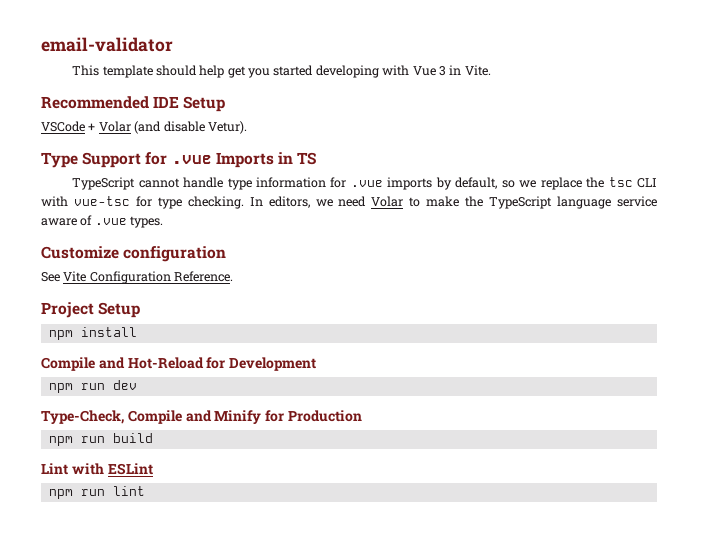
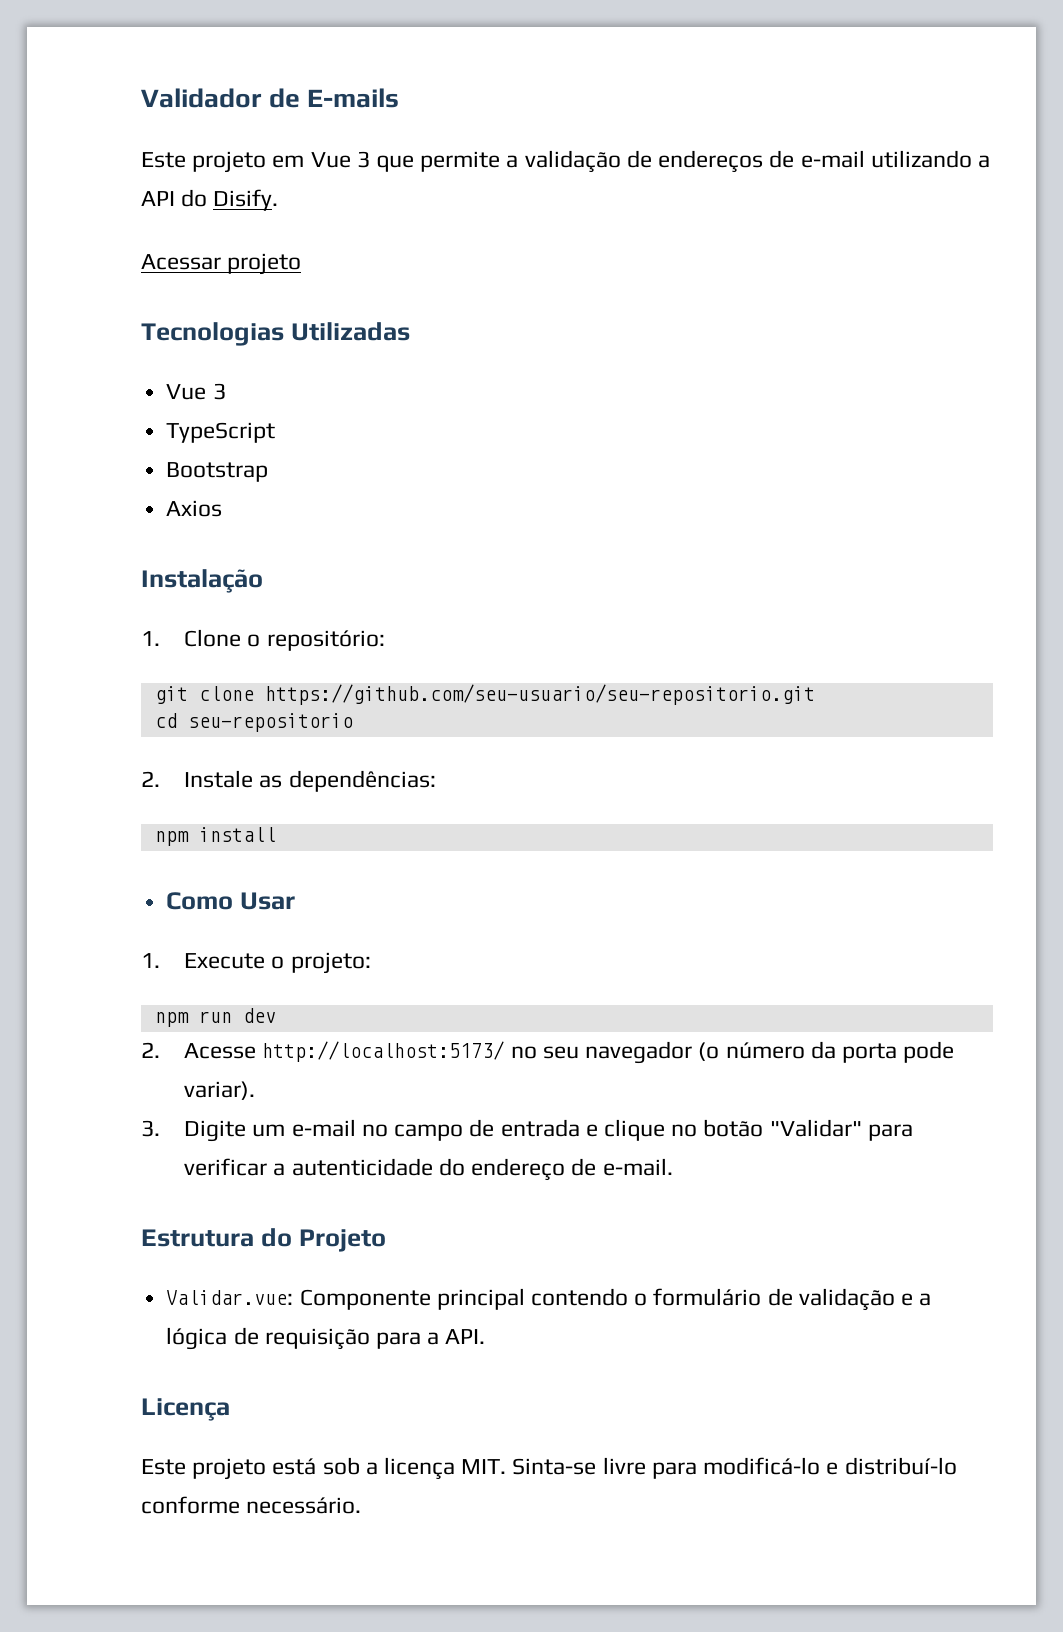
[41,37,173,52] [72,65,491,78] [41,96,226,112] [41,121,247,134] [41,152,317,168] [72,177,658,190] [41,196,657,209] [41,215,164,228] [41,246,227,262] [41,271,234,284] [41,302,141,318] [48,327,137,340] [41,357,317,371] [48,380,137,393] [41,410,362,424] [48,433,153,446] [41,463,153,475] [48,486,145,499] email-validator // This template should help get you started developing with Vue 3 in Vite. // Recommended IDE Setup // VSCode + Volar (and disable Vetur). // Type Support for .vue Imports in TS // TypeScript cannot handle type information for .vue imports by default, so we replace the tsc CLI with vue-tsc for type checking. In editors, we need Volar to make the TypeScript language service aware of .vue types. // Customize configuration // See Vite Configuration Reference. // Project Setup // npm install // Compile and Hot-Reload for Development // npm run dev // Type-Check, Compile and Minify for Production // npm run build // Lint with ESLint // npm run lint -> [141,88,400,108] [141,150,990,173] [141,189,279,211] [141,253,302,275] [141,322,410,346] [166,383,226,400] [166,422,276,443] [166,462,269,482] [166,500,223,517] [141,569,263,593] [141,629,385,651] [154,684,815,705] [154,713,353,732] [141,770,436,792] [154,827,276,846] [166,892,296,910] [141,952,371,974] [154,1008,276,1027] [141,1041,955,1064] [184,1081,256,1100] [141,1119,913,1142] [184,1158,673,1181] [141,1228,386,1252] [166,1288,932,1311] [166,1327,486,1350] [141,1398,230,1421] [141,1457,957,1480] [141,1496,362,1514] Validador de E-mails // Este projeto em Vue 3 que permite a validação de endereços de e-mail utilizando a API do Disify. // Acessar projeto // Tecnologias Utilizadas // Vue 3 // TypeScript // Bootstrap // Axios // Instalação // 1. Clone o repositório: // git clone https://github.com/seu-usuario/seu-repositorio.git // cd seu-repositorio // 2. Instale as dependências: // npm install // Como Usar // 1. Execute o projeto: // npm run dev // 2. Acesse http://localhost:5173/ no seu navegador (o número da porta pode variar). // 3. Digite um e-mail no campo de entrada e clique no botão "Validar" para verificar a autenticidade do endereço de e-mail. // Estrutura do Projeto // Validar.vue: Componente principal contendo o formulário de validação e a lógica de requisição para a API. // Licença // Este projeto está sob a licença MIT. Sinta-se livre para modificá-lo e distribuí-lo conforme necessário.

